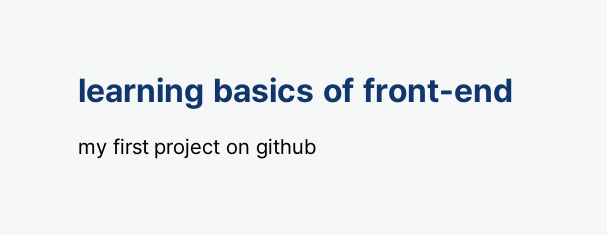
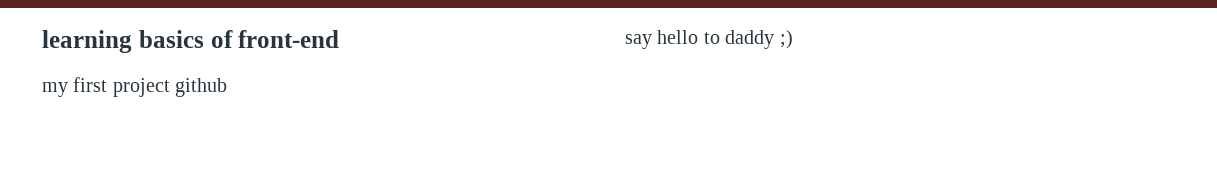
[226,142,251,155] on -> (170, 87) none
(316, 148) none -> [625,30,793,49] // say hello to daddy ;)

